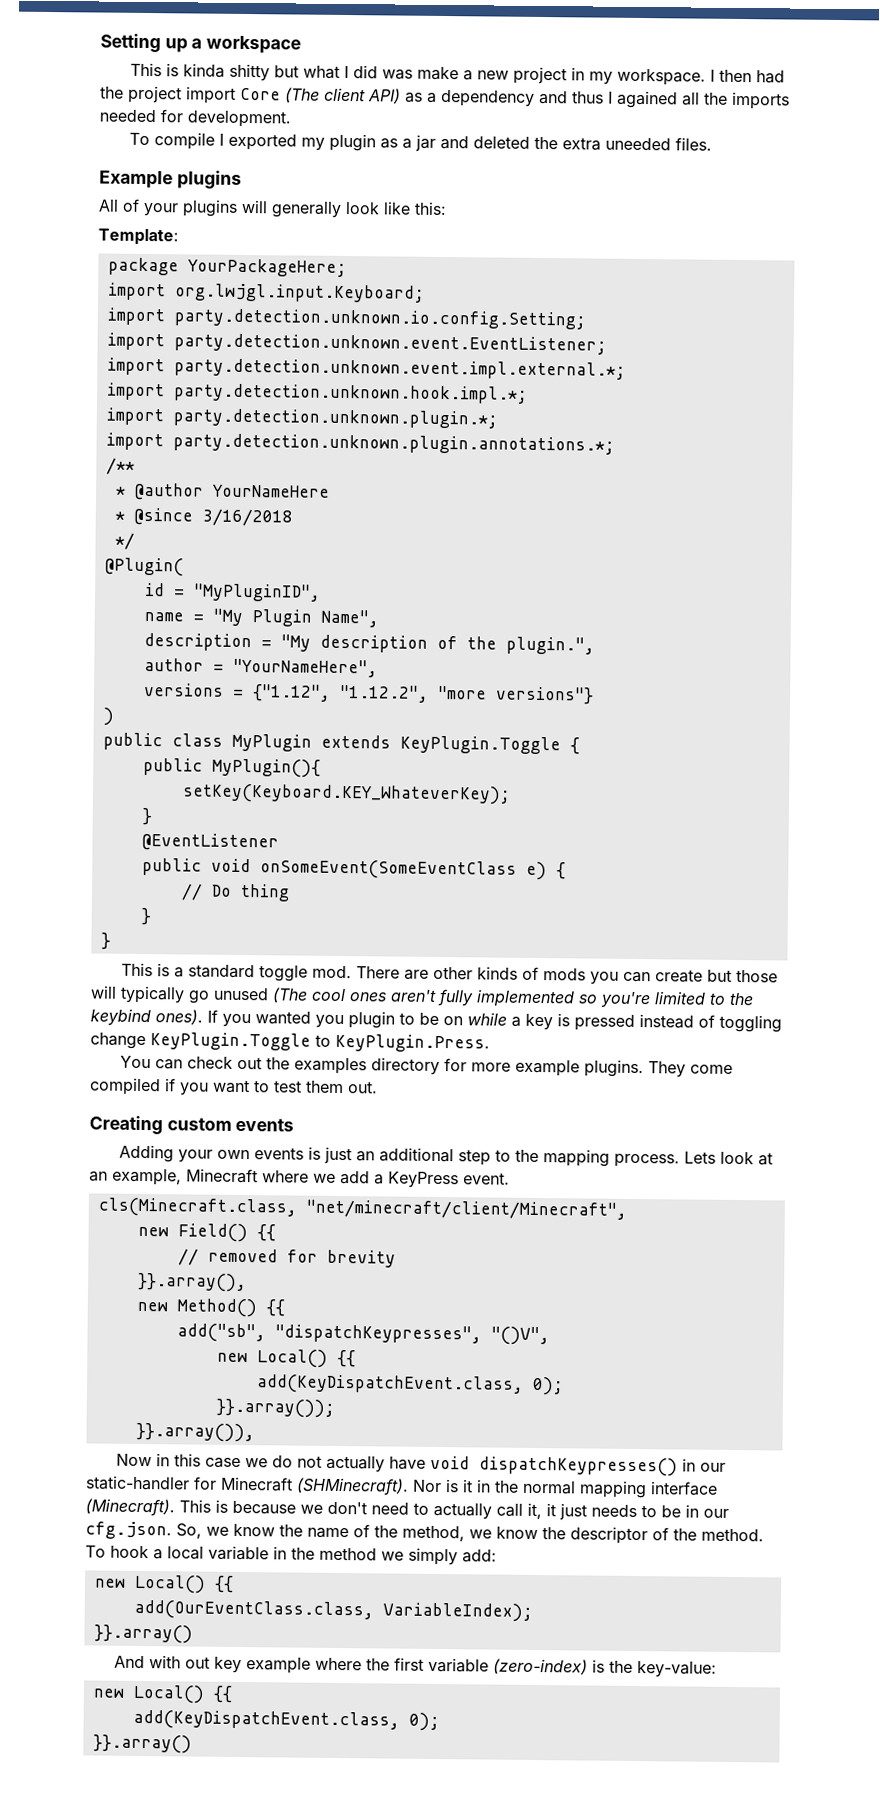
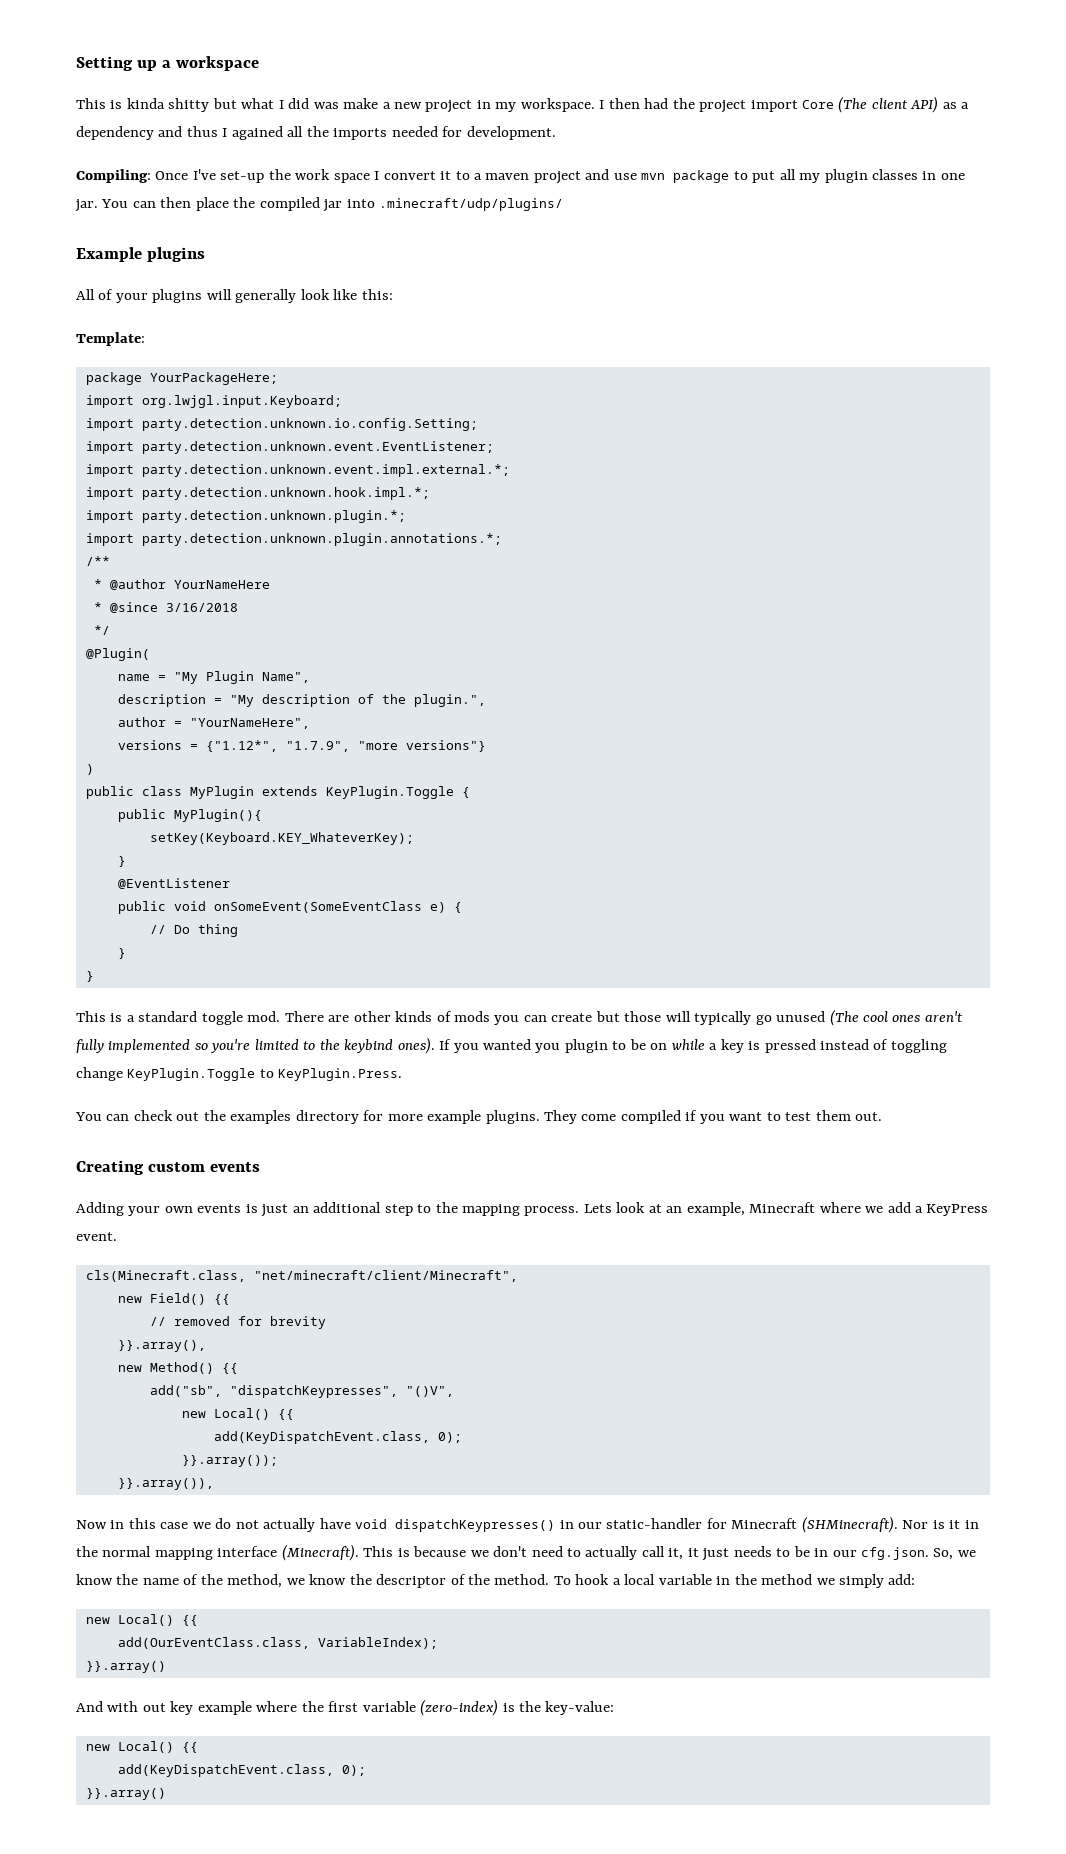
[128,132,712,152] To compile I exported my plugin as a jar and deleted the extra uneeded files. -> [76,169,965,184] [75,197,564,212] Compiling: Once I've set-up the work space I convert it to a maven project and use mvn package to put all my plugin classes in one jar. You can then place the compiled jar into .minecraft/udp/plugins/
[144,582,321,602] // id = "MyPluginID", -> (150, 654) none
[251,684,429,703] {"1.12", "1.12.2", -> [205,740,350,752] {"1.12*", "1.7.9",

